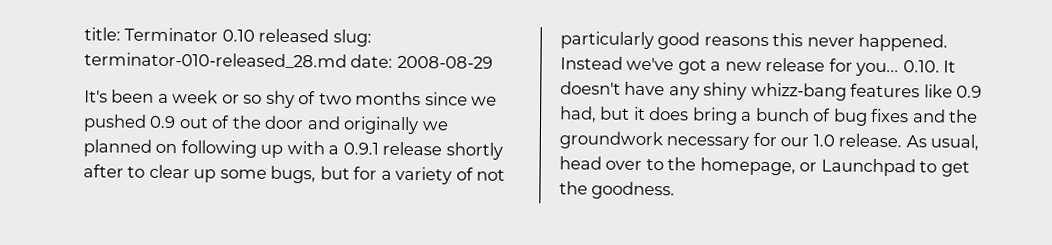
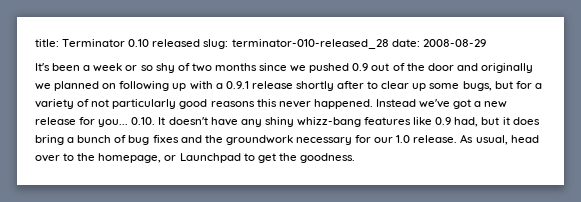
[84,52,347,69] terminator-010-released_28.md -> [231,39,389,49] terminator-010-released_28

